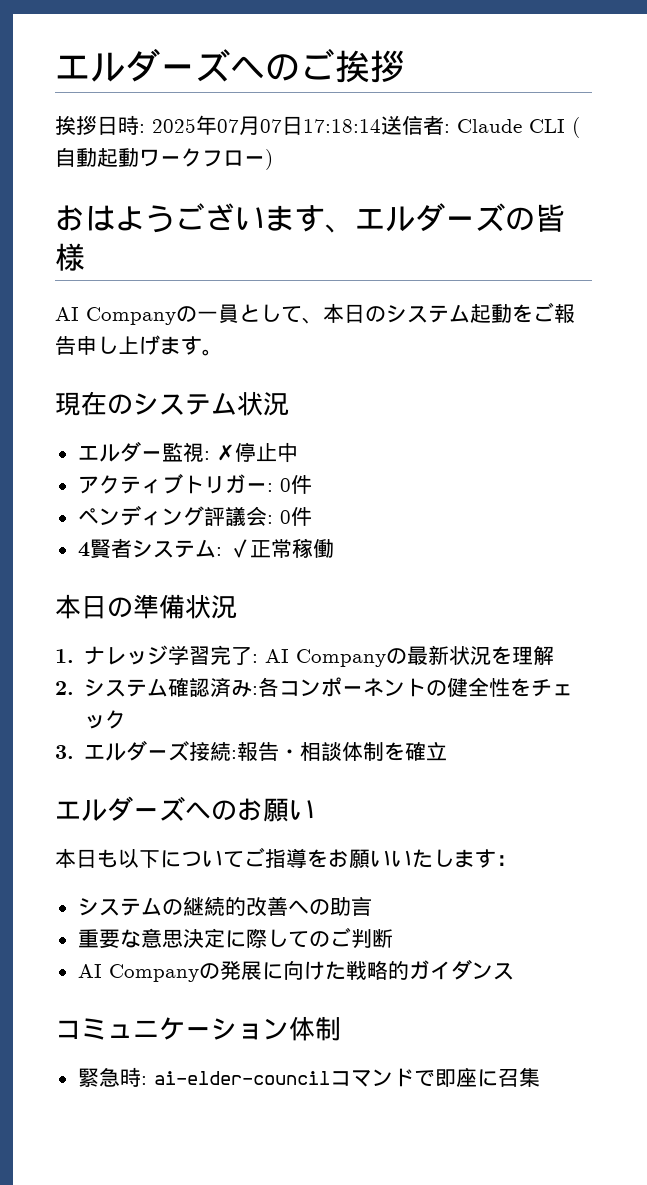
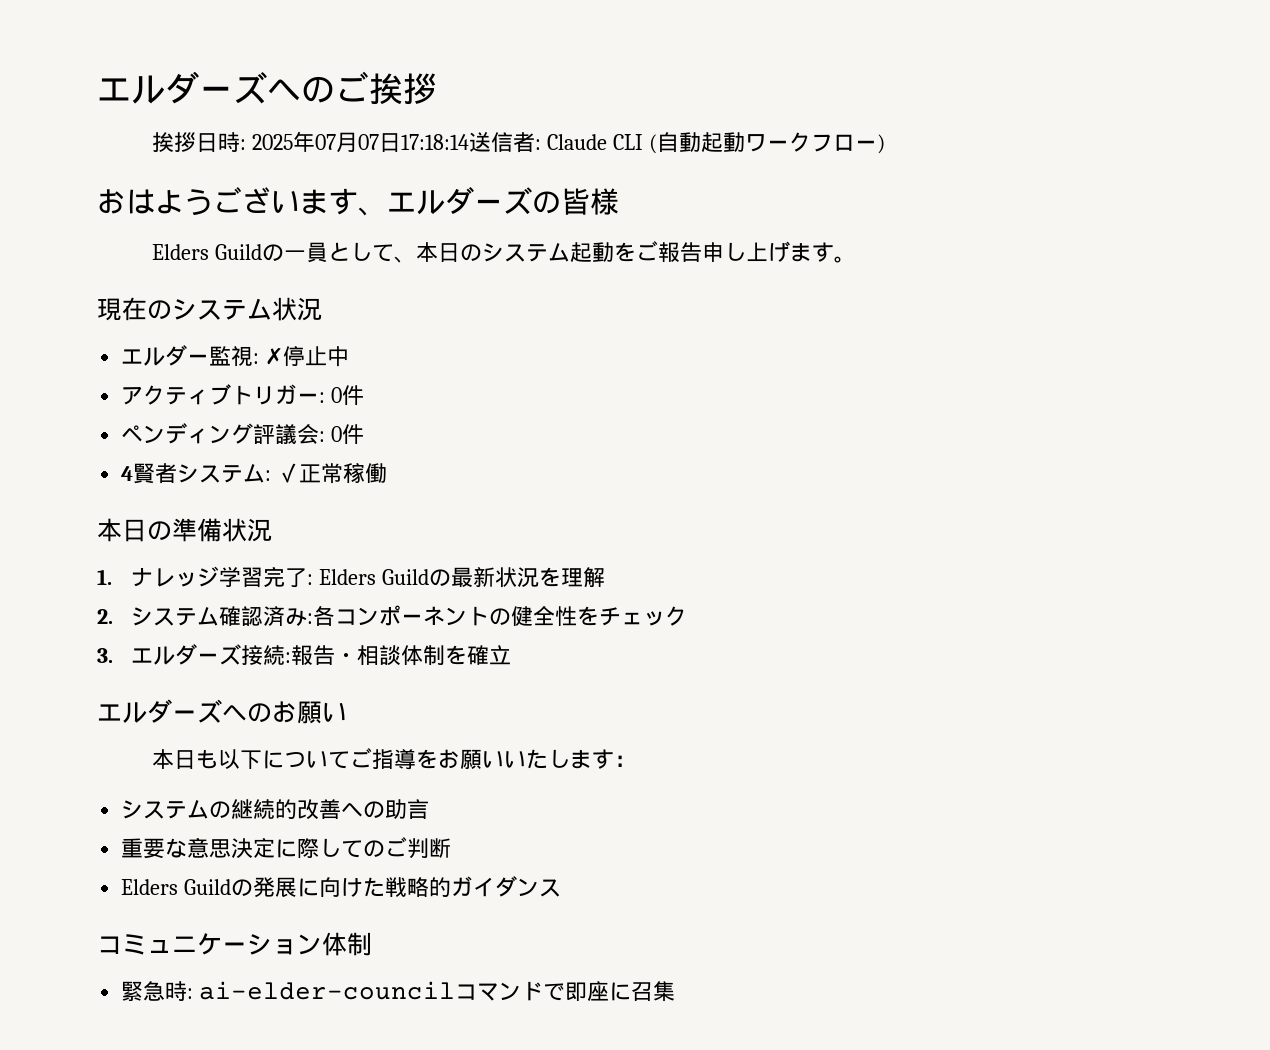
[55,307,176,325] AI Company -> [152,244,263,260] Elders Guild
[265,649,387,667] AI Company -> [319,569,429,585] Elders Guild
[77,964,199,982] AI Company -> [121,879,232,895] Elders Guild

